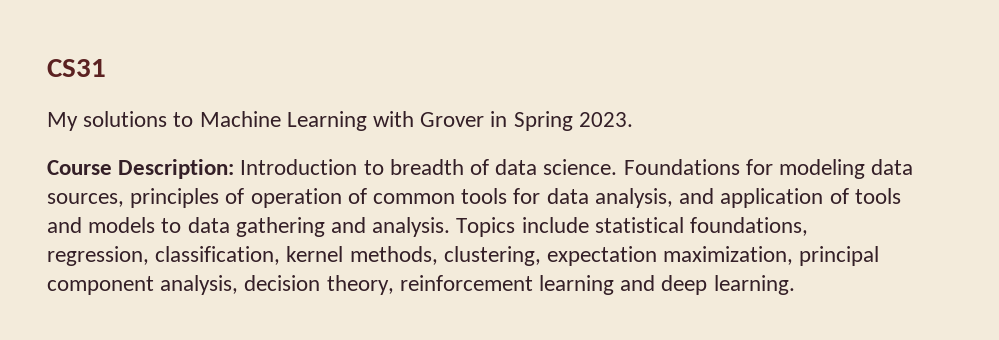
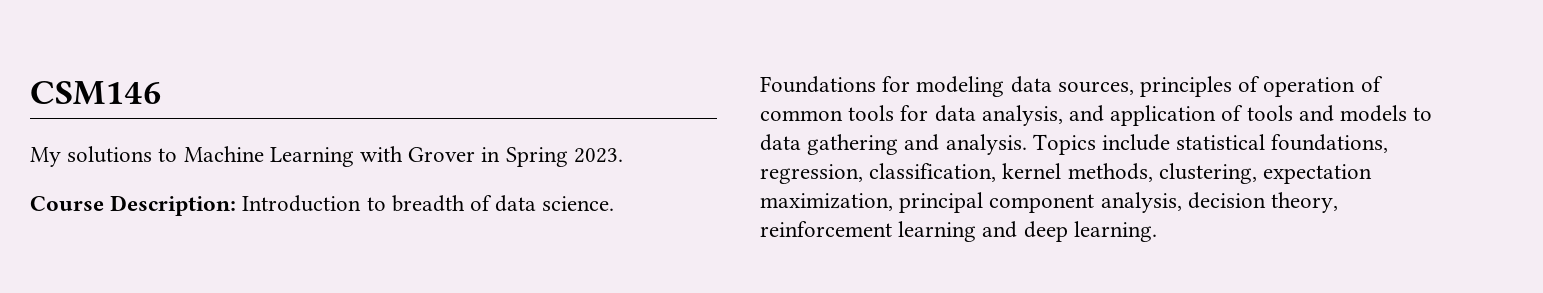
[47,59,106,77] CS31 -> [30,81,162,105] CSM146

